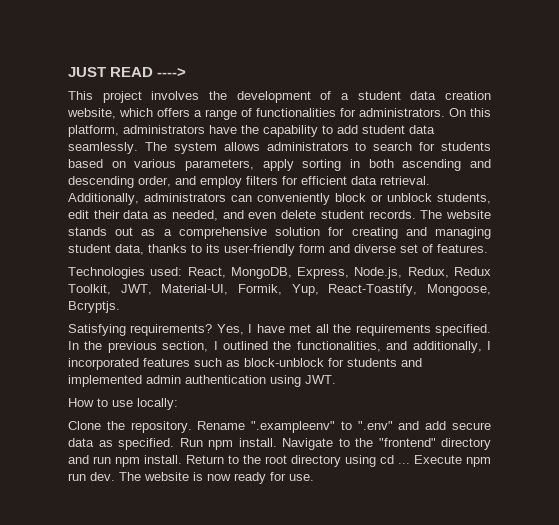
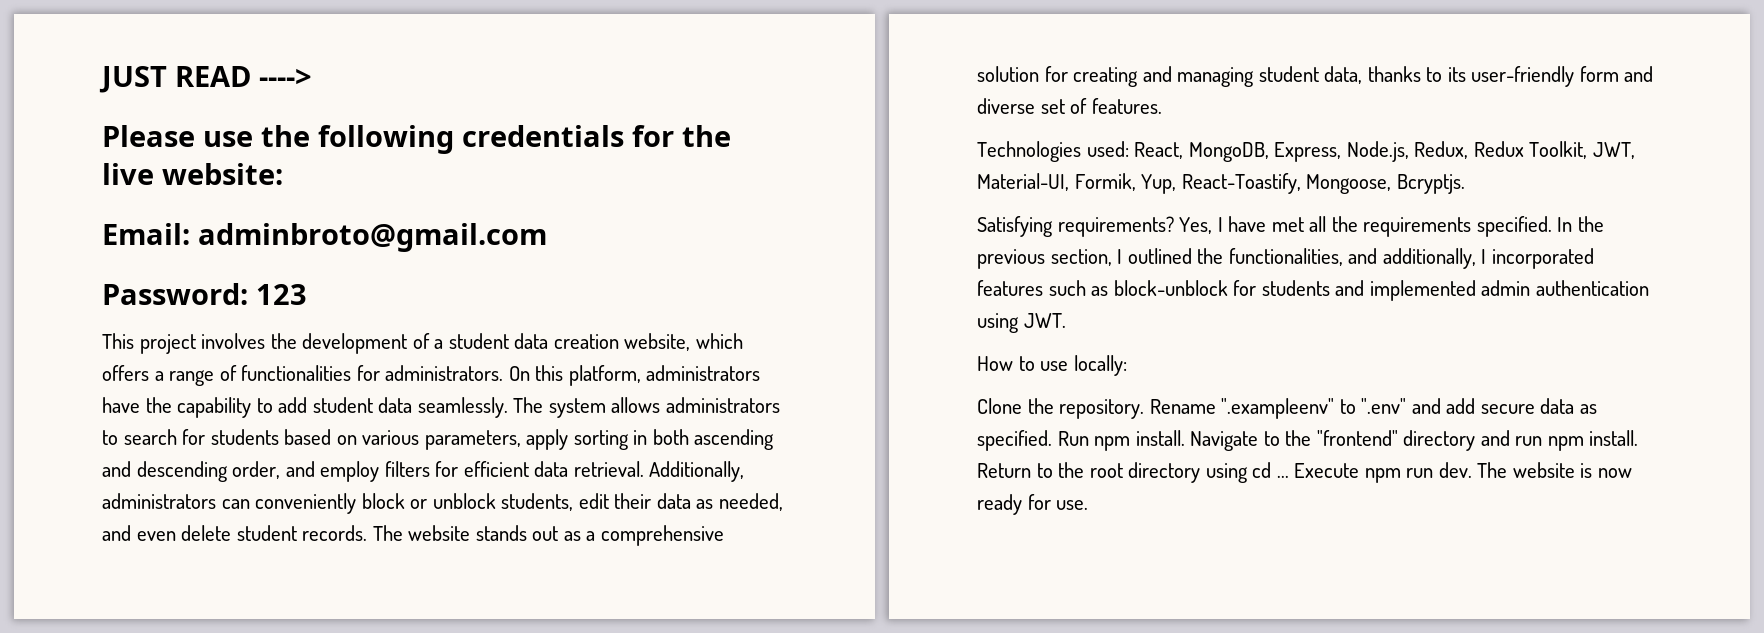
(187, 72) none -> [102,125,731,154] [102,163,283,185] [102,223,547,252] [102,283,307,305] // Please use the following credentials for the live website: // Email: adminbroto@gmail.com // Password: 123

